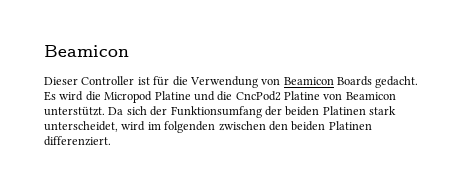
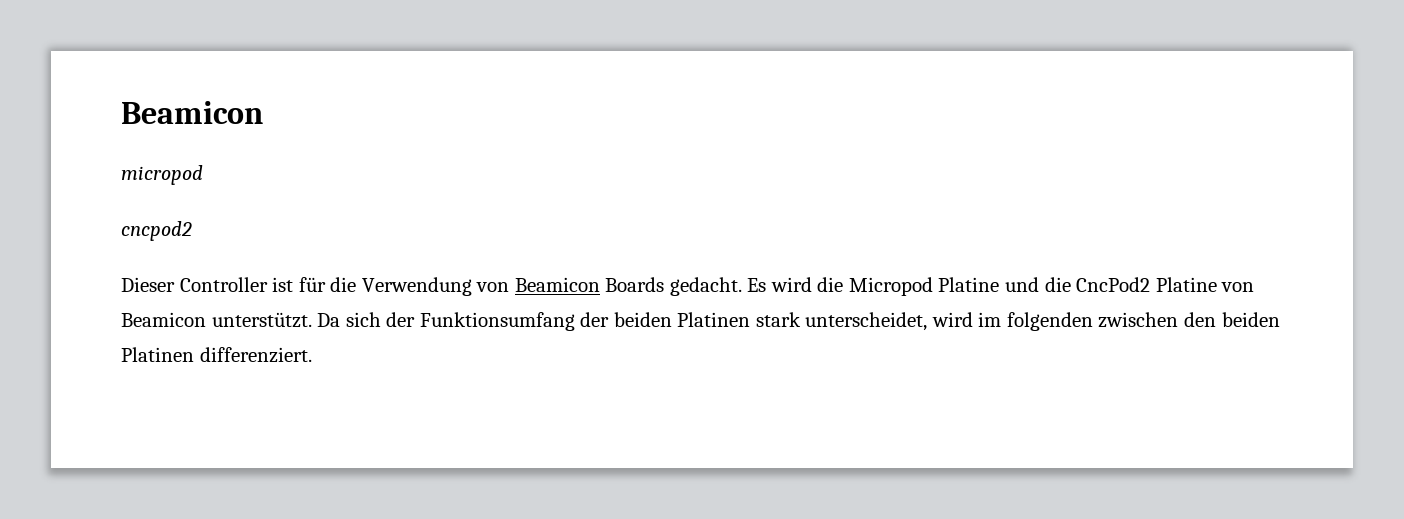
[44,45,129,57] Beamicon -> [121,101,263,124] [121,165,203,185] [121,221,192,241] Beamicon // micropod // cncpod2

